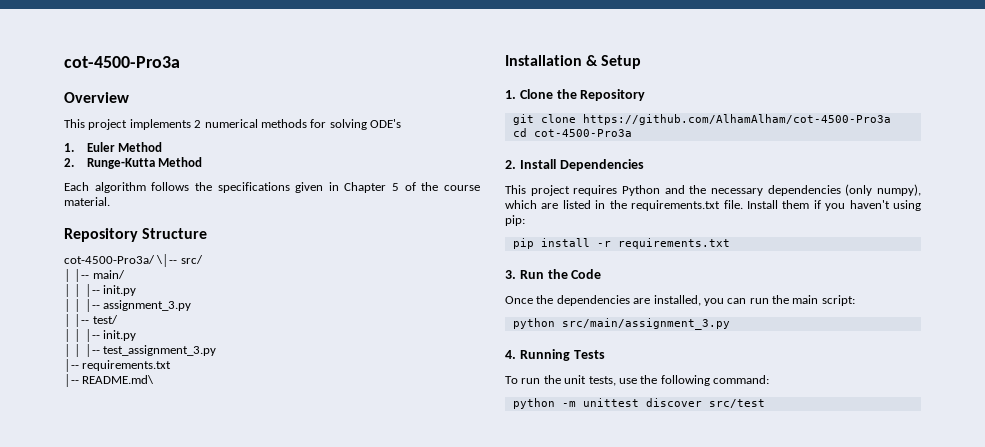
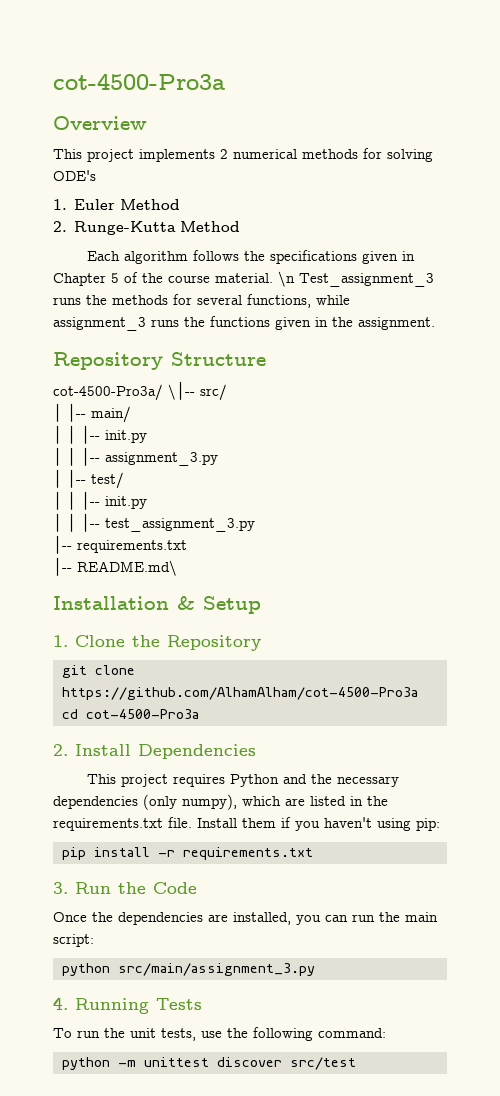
(110, 201) none -> [278,271,434,287] [53,294,350,308] [53,316,435,331] \n Test_assignment_3 runs the methods for several functions, while assignment_3 runs the functions given in the assignment.

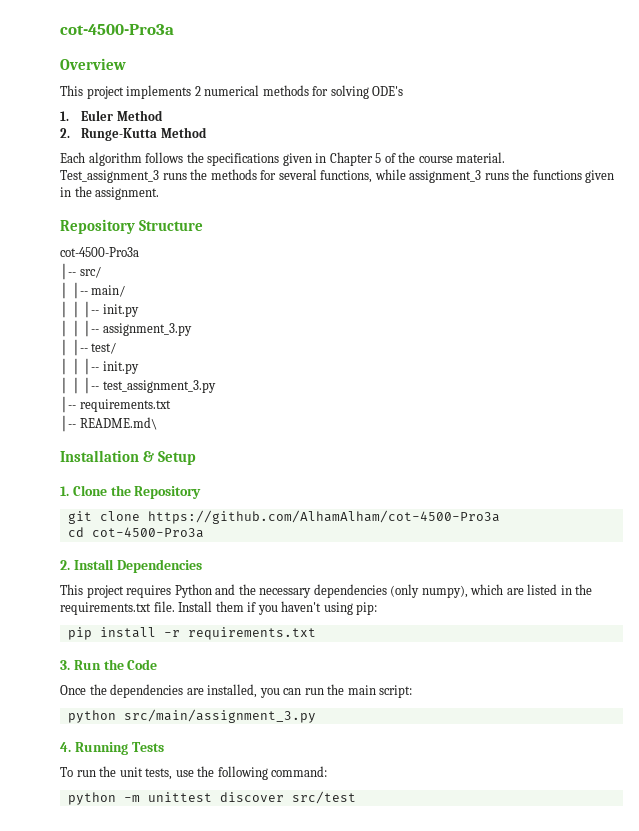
[278,271,295,287] \n -> (506, 157) //
[53,381,195,401] cot-4500-Pro3a/ \│-- -> [60,247,139,257] [60,263,76,280] cot-4500-Pro3a // │--

